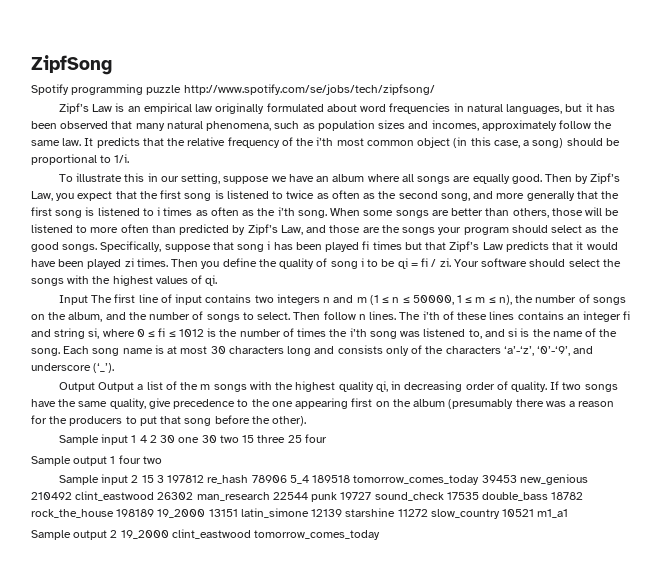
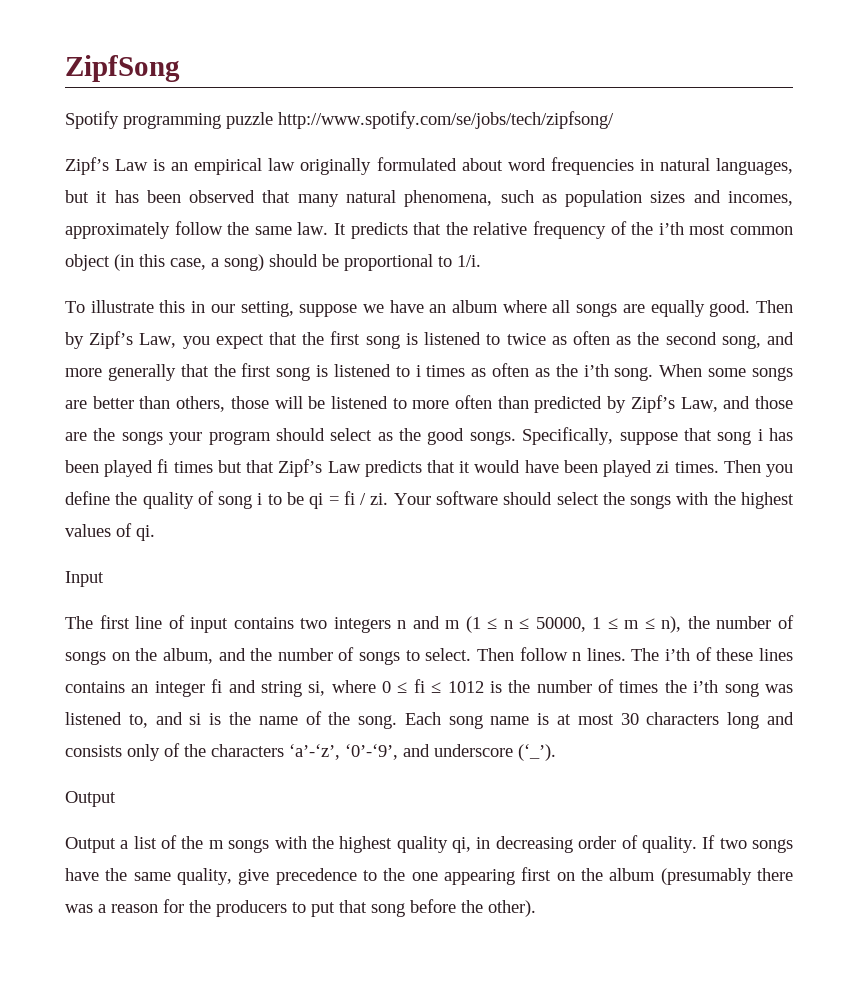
(88, 300) none -> (104, 579) //
(95, 387) none -> (116, 799) //
[58,434,327,445] [31,455,162,466] [58,474,588,485] [31,491,584,502] [31,508,569,519] [31,529,381,540] // Sample input 1 4 2 30 one 30 two 15 three 25 four // Sample output 1 four two // Sample input 2 15 3 197812 re_hash 78906 5_4 189518 tomorrow_comes_today 39453 new_genious 210492 clint_eastwood 26302 man_research 22544 punk 19727 sound_check 17535 double_bass 18782 rock_the_house 198189 19_2000 13151 latin_simone 12139 starshine 11272 slow_country 10521 m1_a1 // Sample output 2 19_2000 clint_eastwood tomorrow_comes_today -> (536, 908) none

